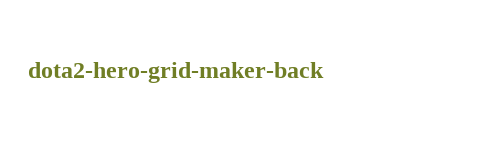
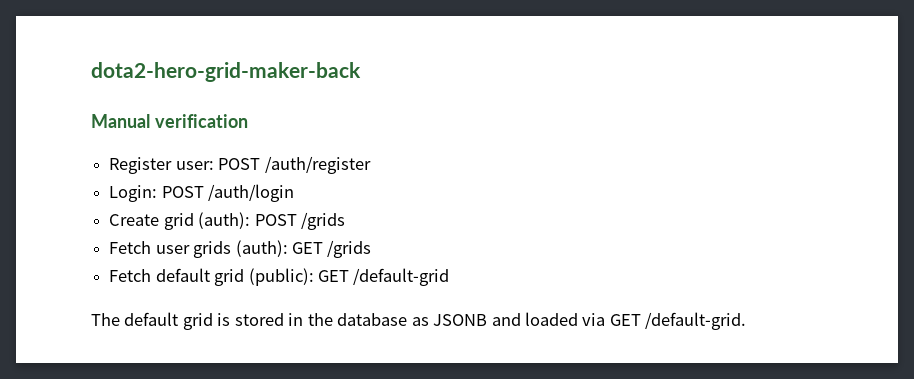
(324, 72) none -> [91,114,248,128] [109,156,371,174] [109,184,295,202] [109,212,345,230] [109,240,372,258] [109,268,450,286] [91,312,747,330] // Manual verification // Register user: POST /auth/register // Login: POST /auth/login // Create grid (auth): POST /grids // Fetch user grids (auth): GET /grids // Fetch default grid (public): GET /default-grid // The default grid is stored in the database as JSONB and loaded via GET /default-grid.

